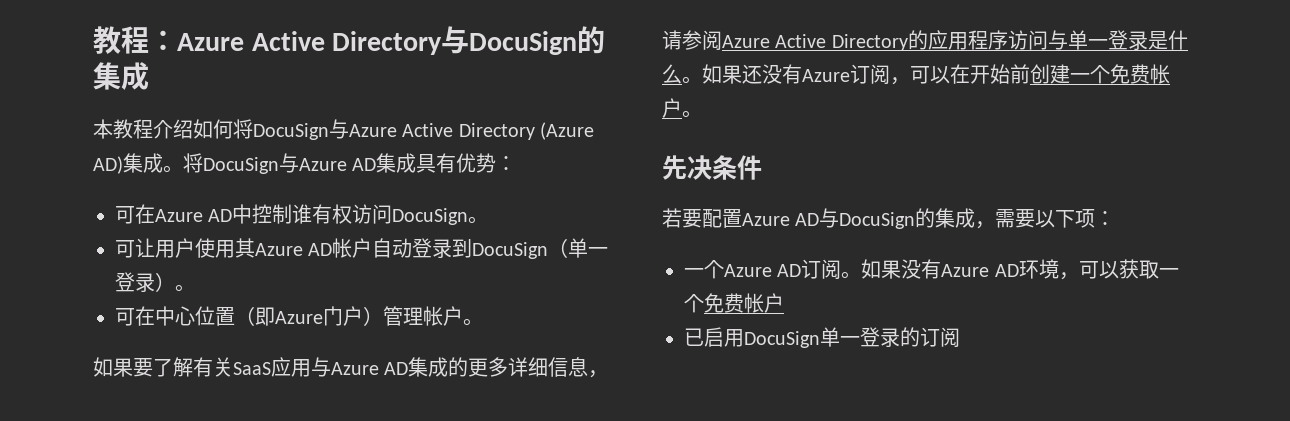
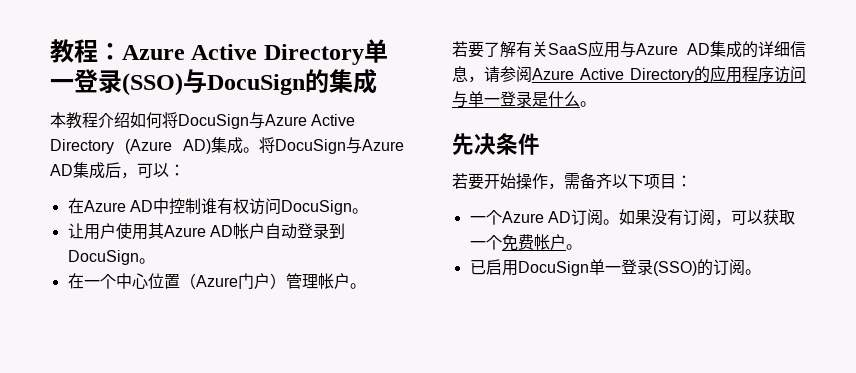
(443, 43) none -> [363,39,388,63] [50,69,183,96] 单一登录(SSO)
[416,153,517,173] [115,206,135,224] 具有优势： // 可 -> [105,162,185,179] 后，可以： //
[115,240,135,258] 可 -> (368, 211) none
[548,238,609,258] [115,272,195,292] [115,306,155,326] （单一登录）。 // 可在 -> [138,258,155,264] [67,273,116,289] 。 // 在一个
[255,307,275,326] 即 -> (196, 281) none
[93,357,133,377] 如果 -> [452,41,468,57] 若
[468,357,509,377] 更多 -> (758, 49) none
[702,64,1170,85] [662,98,702,118] [662,155,762,180] [662,208,1096,229] 如果还没有Azure订阅，可以在开始前创建一个免费帐户。 // 先决条件 // 若要配置Azure AD与DocuSign的集成，需要以下项 -> [452,133,540,155] [452,173,676,190] // 先决条件 // 若要开始操作，需备齐以下项目
[941,259,1059,279] Azure AD环境 -> [682,209,715,225] 订阅
(784, 303) none -> [565,244,582,250] 。
[900,327,960,347] 的订阅 -> [652,259,761,276] (SSO)的订阅。

